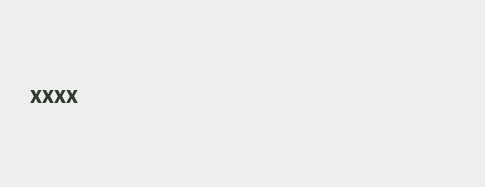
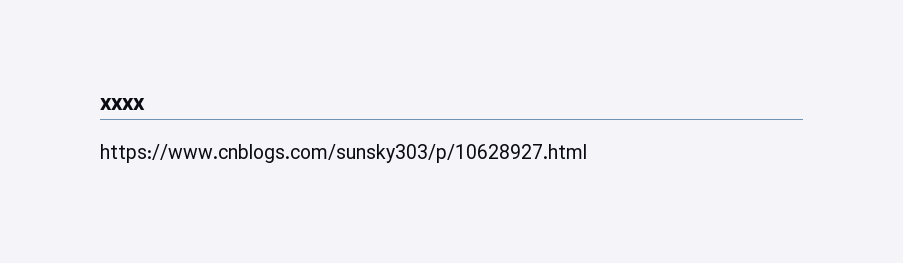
(78, 96) none -> [100,144,587,163] // https://www.cnblogs.com/sunsky303/p/10628927.html

